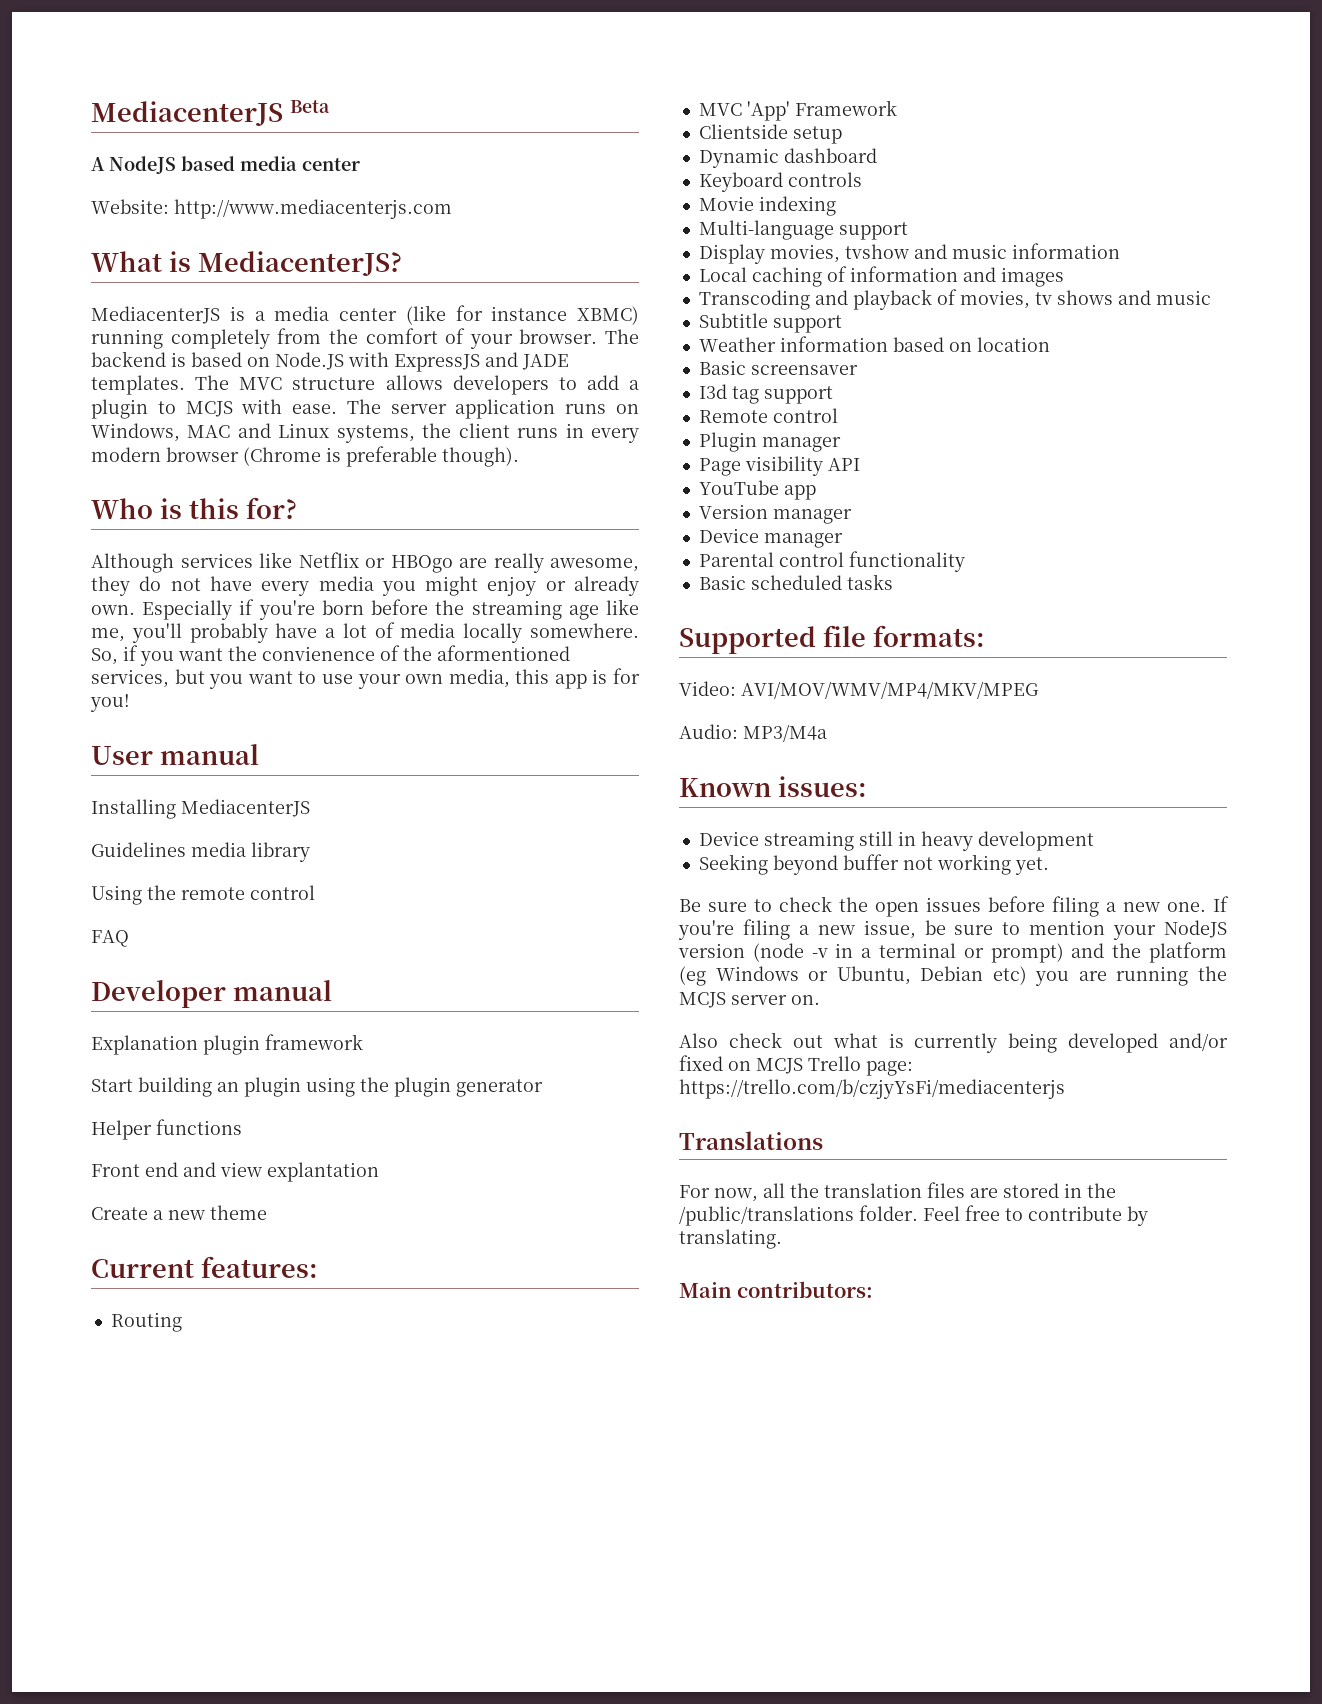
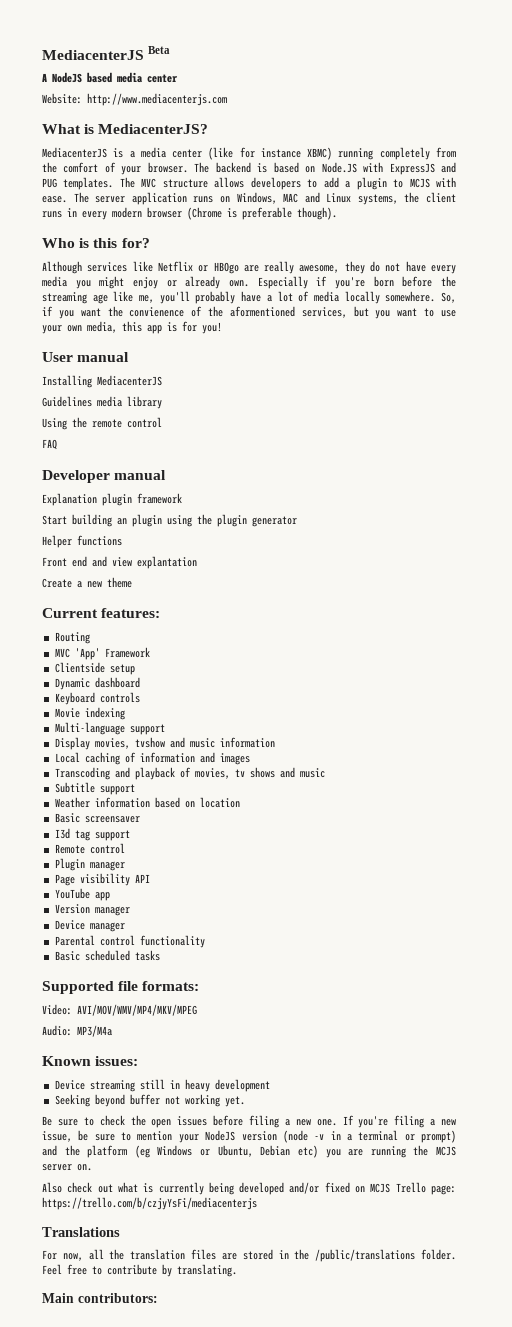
[522,354,569,370] JADE -> [42,178,57,188] PUG

